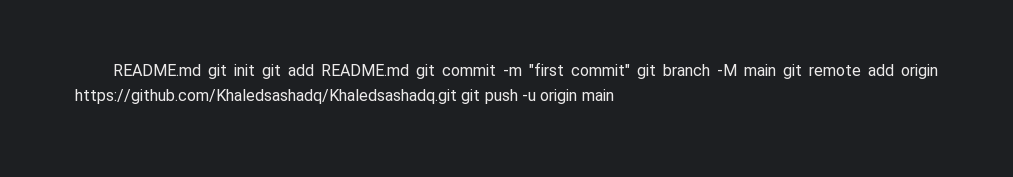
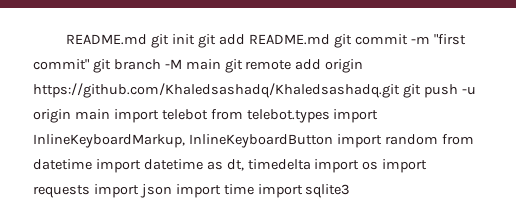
(614, 95) none -> [113,109,379,123] [33,134,474,148] [33,159,428,173] [33,184,351,198] import telebot from telebot.types import InlineKeyboardMarkup, InlineKeyboardButton import random from datetime import datetime as dt, timedelta import os import requests import json import time import sqlite3

